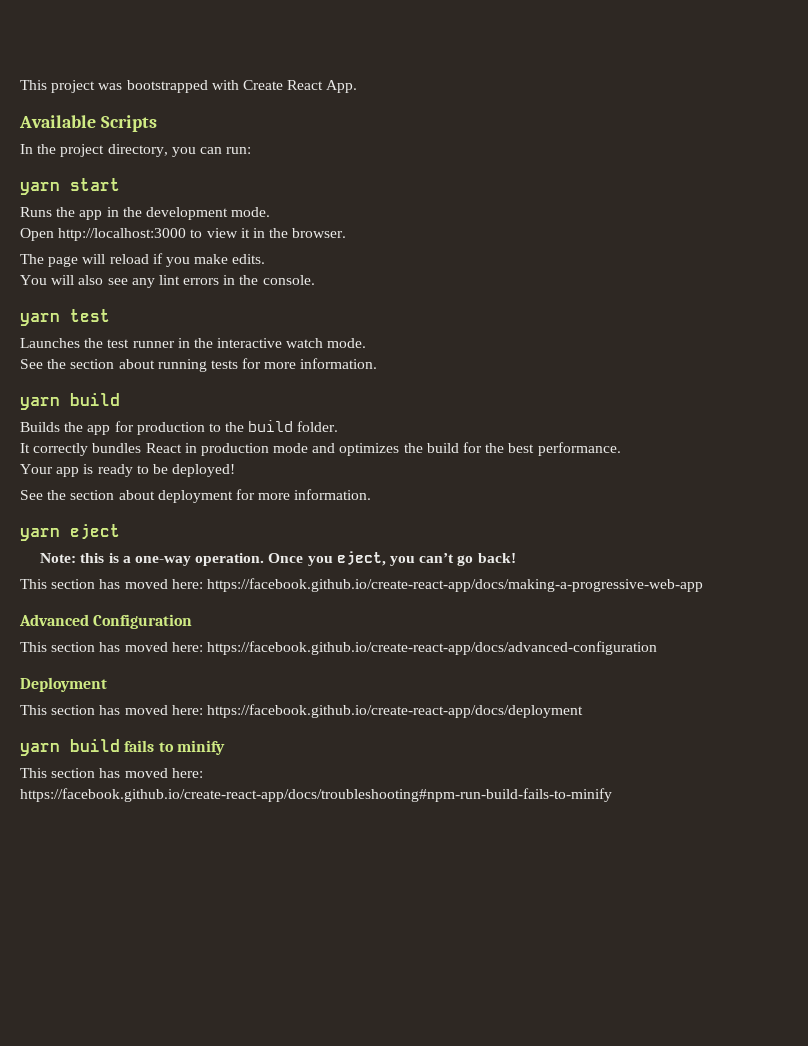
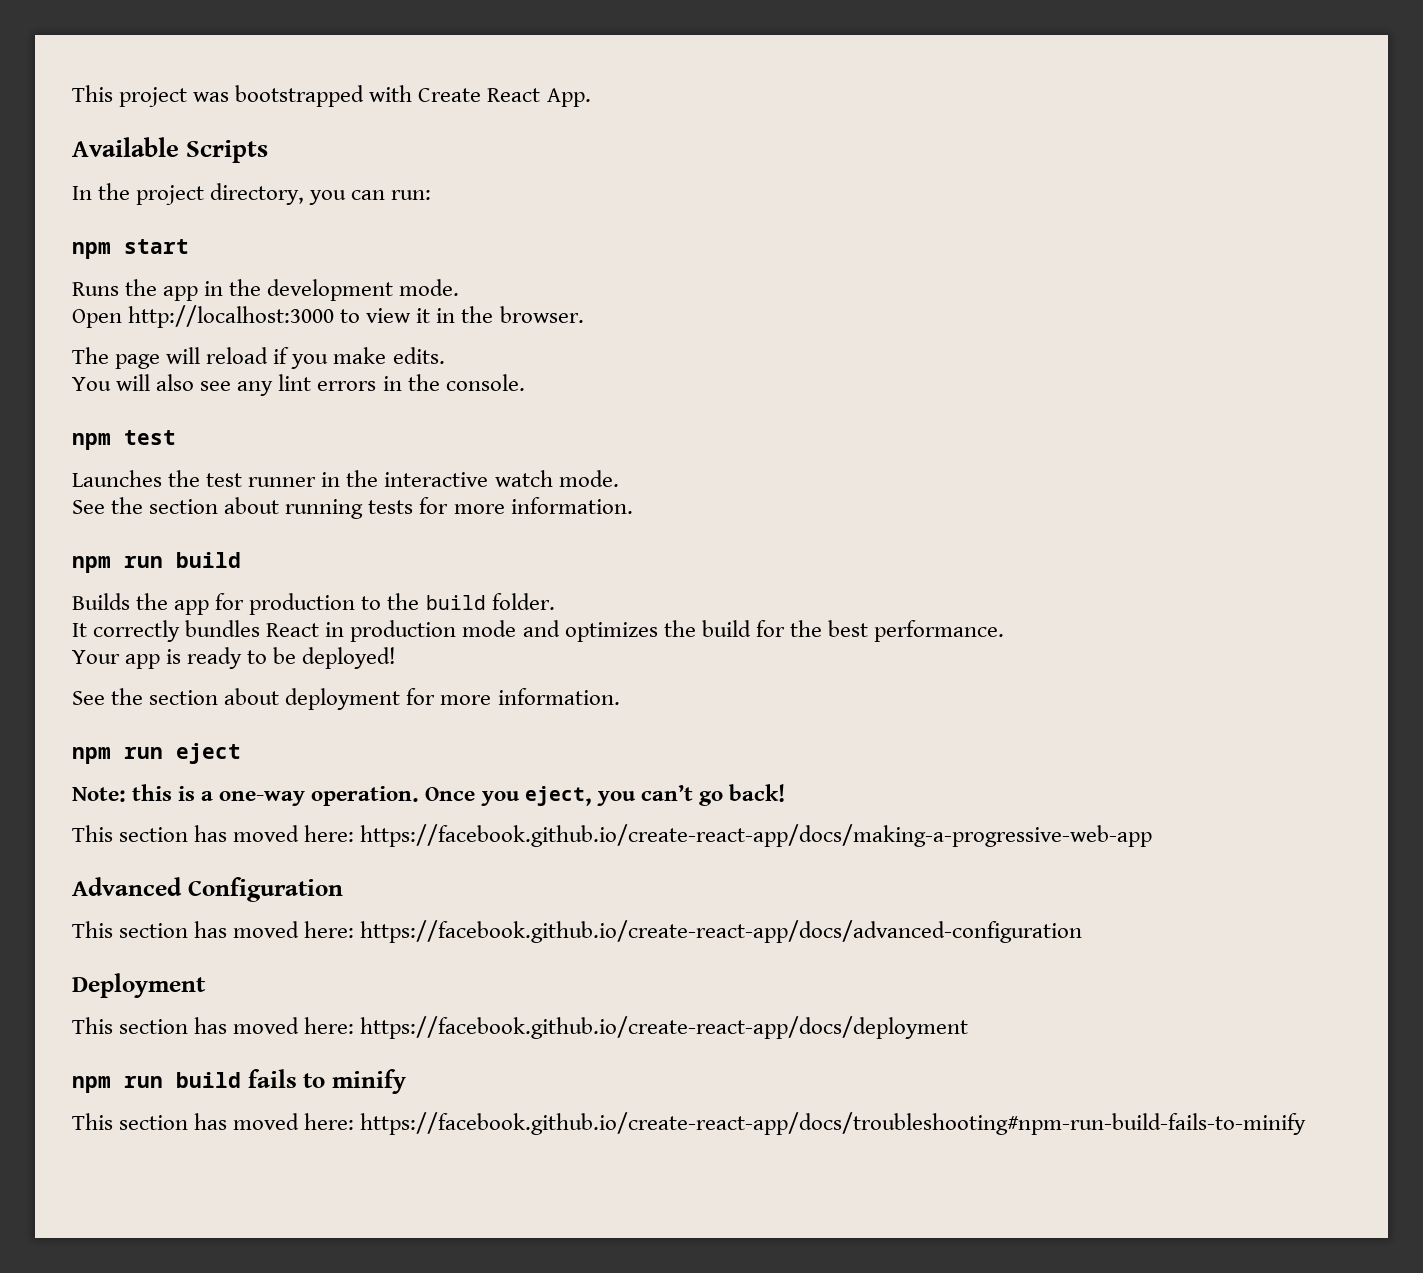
[20,182,60,195] yarn -> [72,242,111,259] npm
[20,313,60,326] yarn -> [72,433,111,450] npm
[20,397,60,410] yarn -> [72,556,163,573] npm run
[20,528,60,541] yarn -> [72,747,163,764] npm run
[20,743,60,756] yarn -> [72,1076,163,1093] npm run

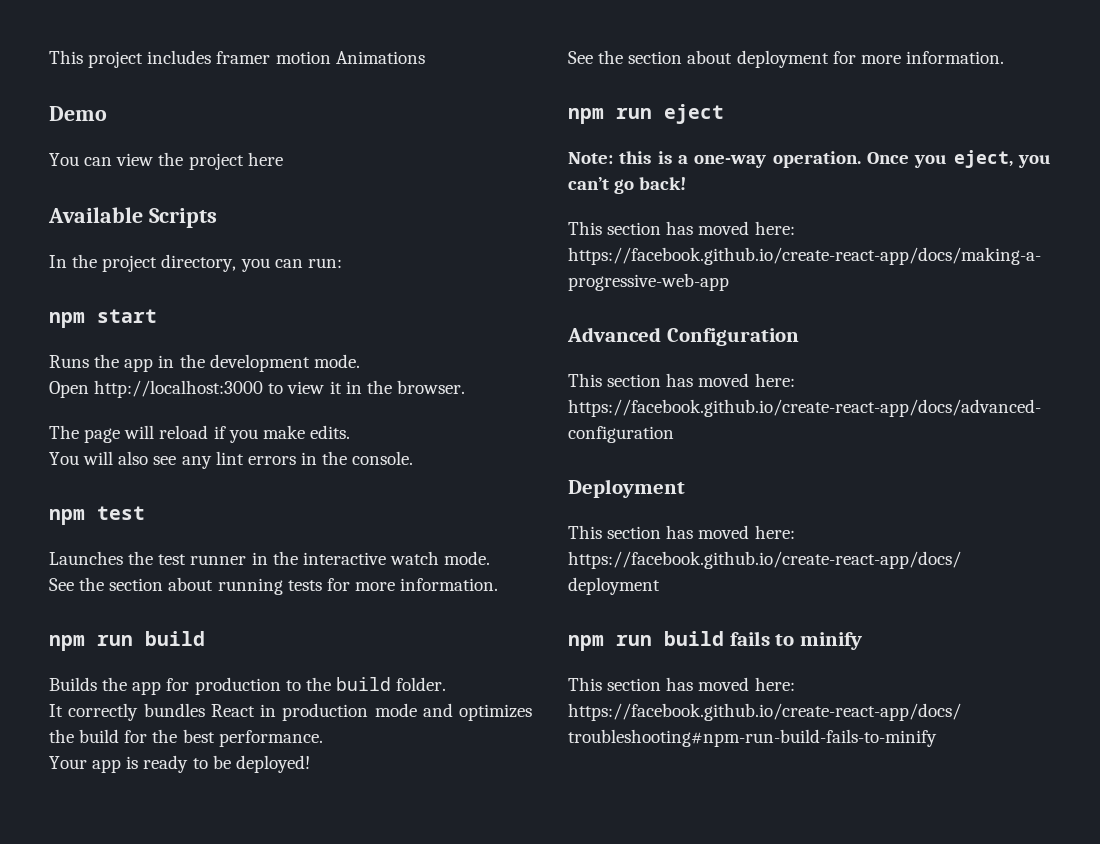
[193,85,591,107] was bootstrapped with Create React App. -> [147,50,425,64] [49,106,107,121] [49,152,283,170] includes framer motion Animations // Demo // You can view the project here

